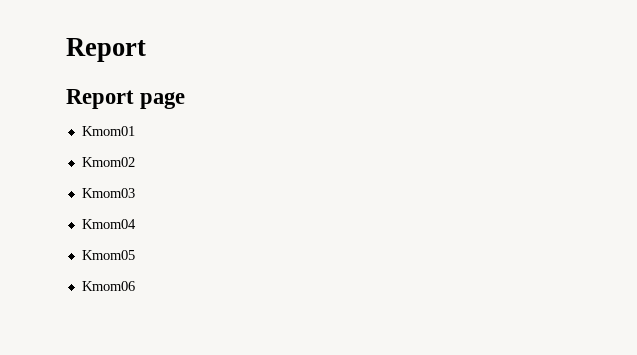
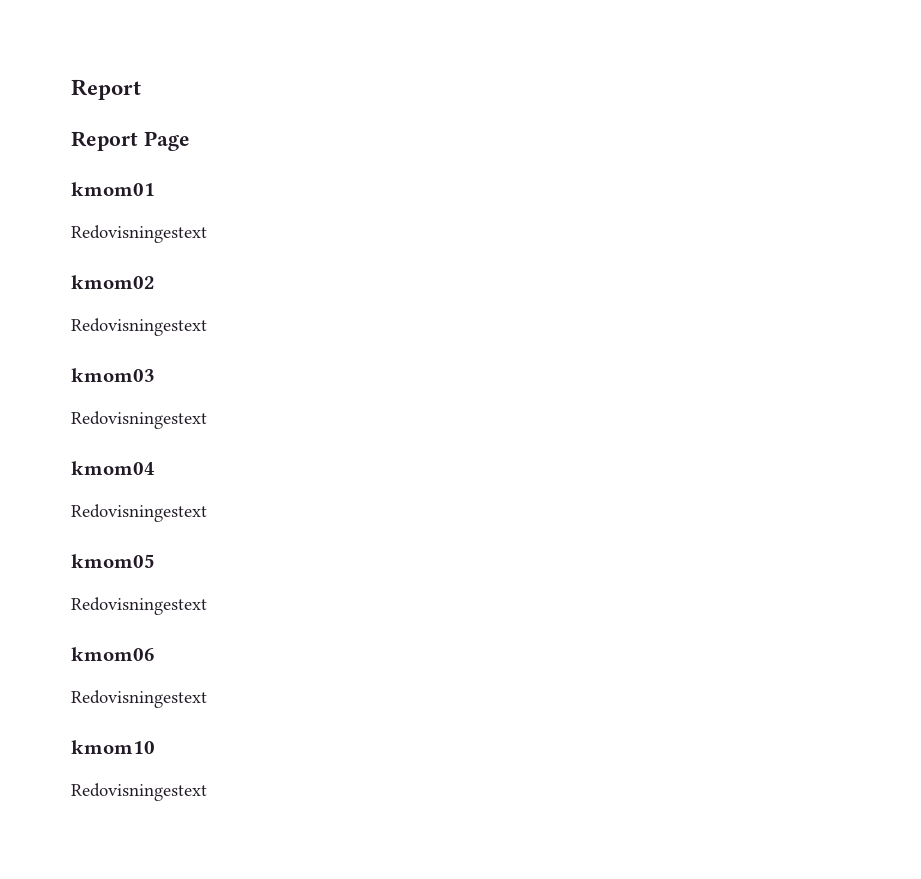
[140,92,186,109] [81,126,135,136] [81,157,135,167] [81,188,135,198] [81,219,136,229] [81,250,135,260] [81,281,135,291] page // Kmom01 // Kmom02 // Kmom03 // Kmom04 // Kmom05 // Kmom06 -> [143,131,190,151] [71,182,155,196] [71,225,207,243] [71,275,155,289] [71,318,207,336] [71,368,155,382] [71,411,207,429] [71,461,155,475] [71,504,207,522] [71,554,155,568] [71,597,207,615] [71,647,155,661] [71,690,207,708] [71,740,155,754] [71,783,207,801] Page // kmom01 // Redovisningestext // kmom02 // Redovisningestext // kmom03 // Redovisningestext // kmom04 // Redovisningestext // kmom05 // Redovisningestext // kmom06 // Redovisningestext // kmom10 // Redovisningestext

